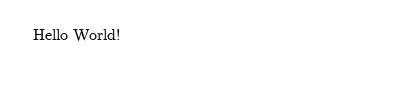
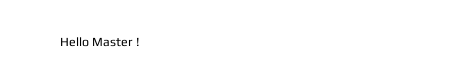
[73,29,120,43] World! -> [92,37,140,47] Master !

